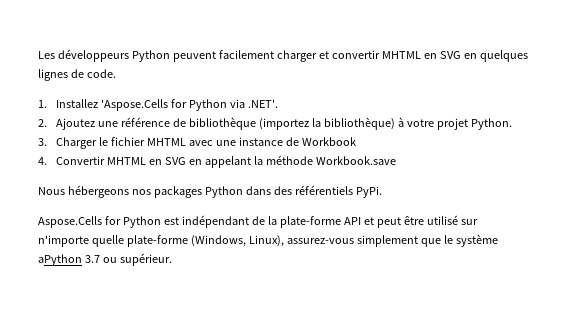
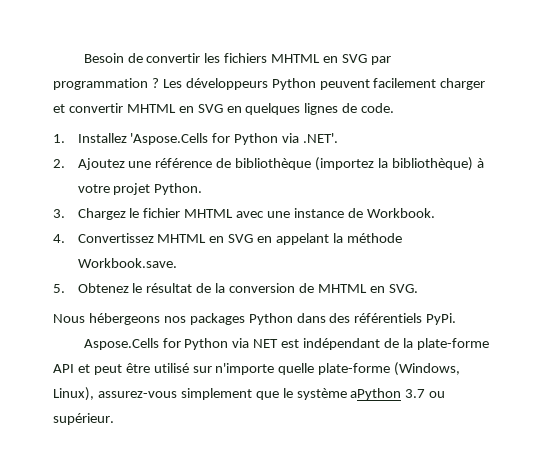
(38, 55) none -> [83,53,391,65] [53,78,159,90] Besoin de convertir les fichiers MHTML en SVG par programmation ?
[56,137,98,149] Charger -> [77,208,126,220] Chargez
[302,137,357,146] Workbook -> [366,208,435,218] Workbook.
[56,156,106,165] Convertir -> [77,233,154,243] Convertissez
[316,156,397,165] Workbook.save -> [77,258,177,268] [53,283,418,293] Workbook.save. // 5. Obtenez le résultat de la conversion de MHTML en SVG.
(161, 222) none -> [232,338,279,348] via NET

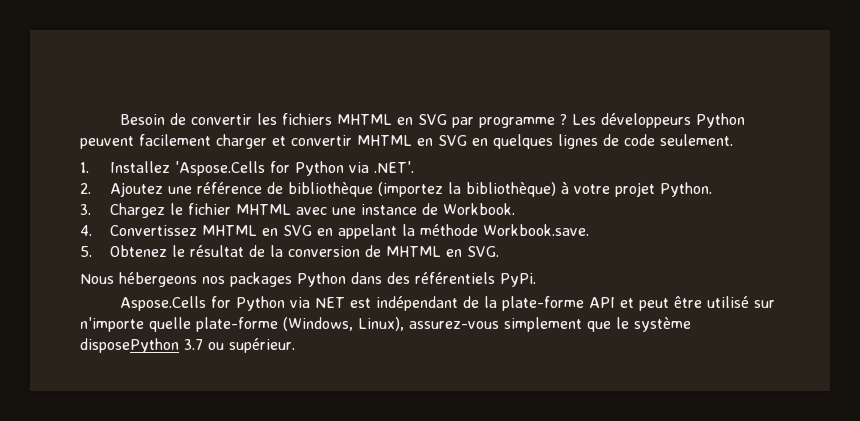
[53,78,148,90] programmation -> [478,117,555,128] programme
[361,103,395,113] code. -> [624,134,733,146] code seulement.
[350,388,402,400] aPython -> [80,338,179,353] disposePython

